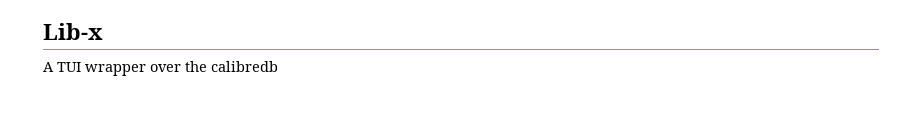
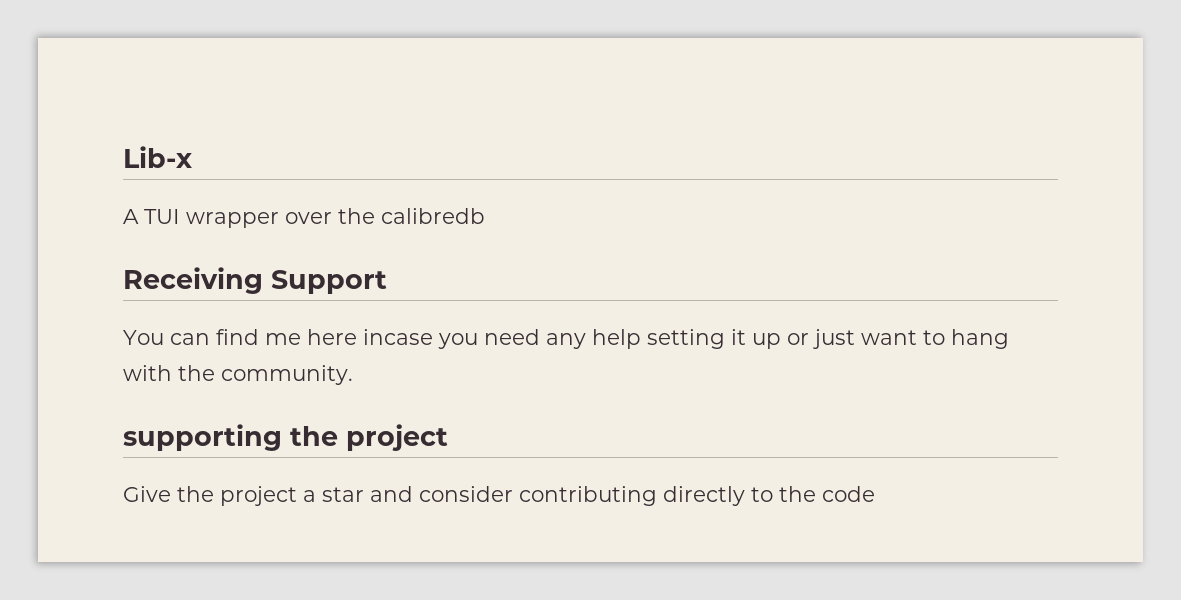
(278, 66) none -> [123,267,387,294] [123,329,1009,349] [123,365,353,385] [123,424,448,451] [123,486,875,506] // Receiving Support // You can find me here incase you need any help setting it up or just want to hang with the community. // supporting the project // Give the project a star and consider contributing directly to the code

